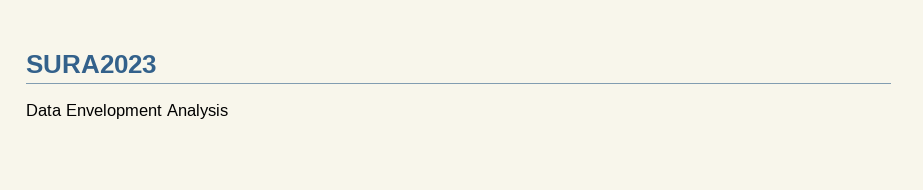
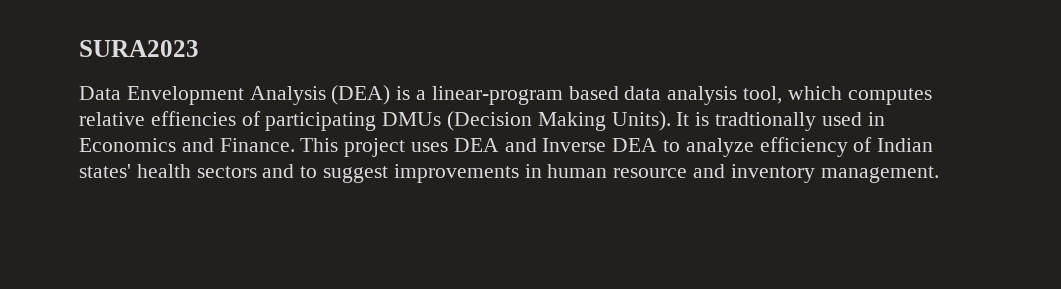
(228, 111) none -> [331,85,932,105] [79,111,885,131] [79,137,934,157] [79,164,939,183] (DEA) is a linear-program based data analysis tool, which computes relative effiencies of participating DMUs (Decision Making Units). It is tradtionally used in Economics and Finance. This project uses DEA and Inverse DEA to analyze efficiency of Indian states' health sectors and to suggest improvements in human resource and inventory management.

